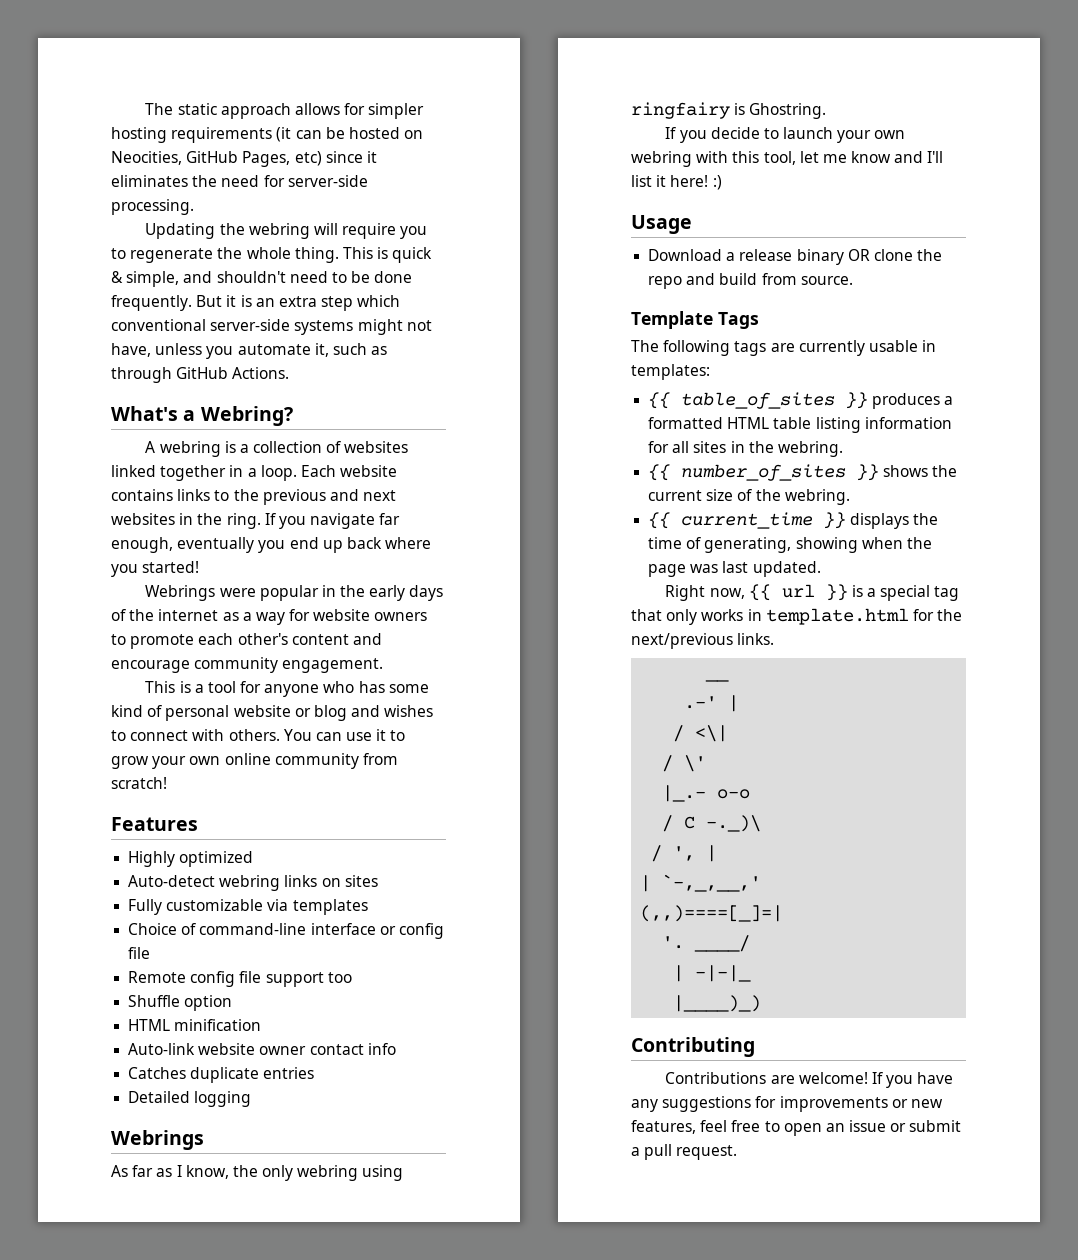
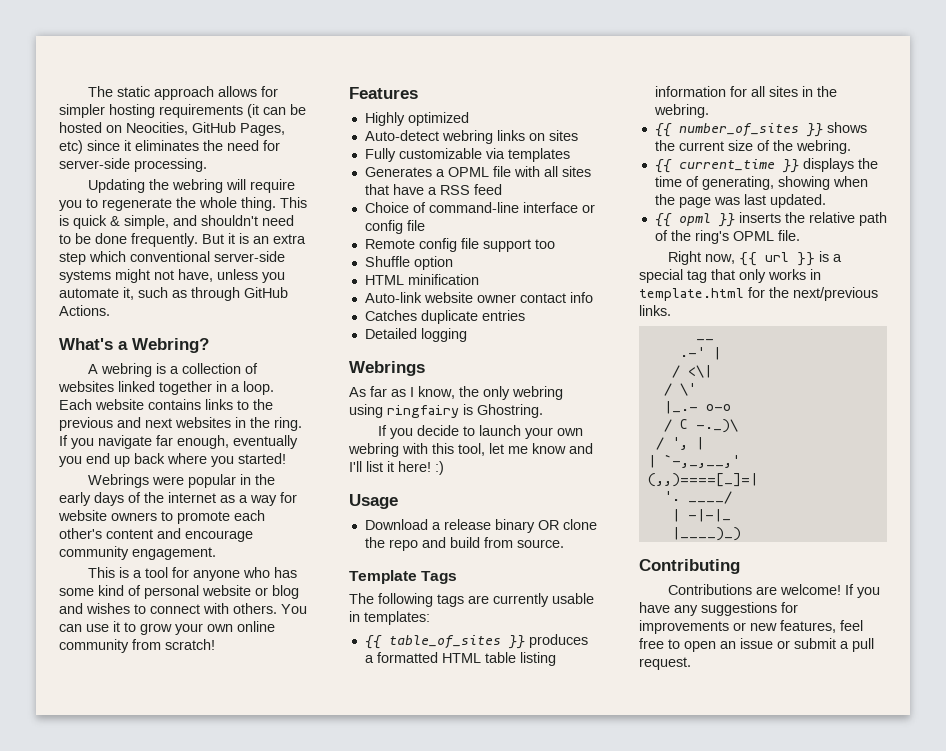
(368, 907) none -> [364,166,591,177] [364,184,502,195] // Generates a OPML file with all sites that have a RSS feed
(821, 569) none -> [654,212,887,227] [654,230,800,244] // {{ opml }} inserts the relative path of the ring's OPML file.

